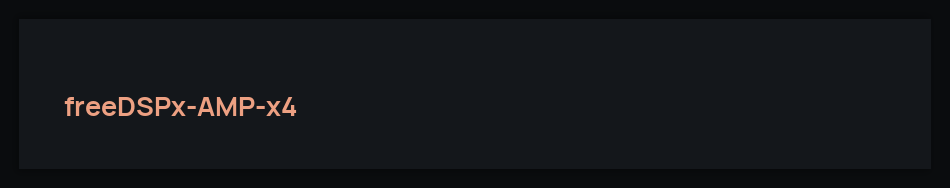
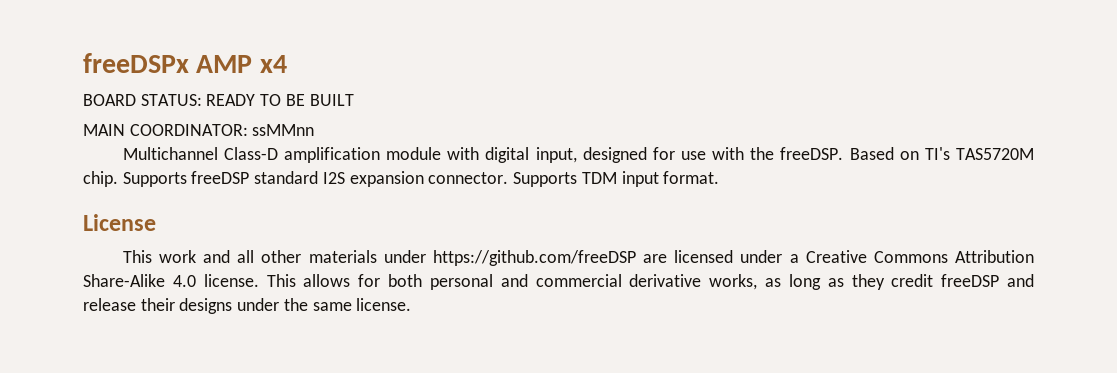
[64,97,297,116] freeDSPx-AMP-x4 -> [83,53,287,73] [83,94,354,106] [83,124,315,136] [122,147,1035,163] [83,171,720,187] [83,214,156,231] [122,250,1034,266] [83,274,1035,290] [83,298,412,314] freeDSPx AMP x4 // BOARD STATUS: READY TO BE BUILT // MAIN COORDINATOR: ssMMnn // Multichannel Class-D amplification module with digital input, designed for use with the freeDSP. Based on TI's TAS5720M chip. Supports freeDSP standard I2S expansion connector. Supports TDM input format. // License // This work and all other materials under https://github.com/freeDSP are licensed under a Creative Commons Attribution Share-Alike 4.0 license. This allows for both personal and commercial derivative works, as long as they credit freeDSP and release their designs under the same license.

